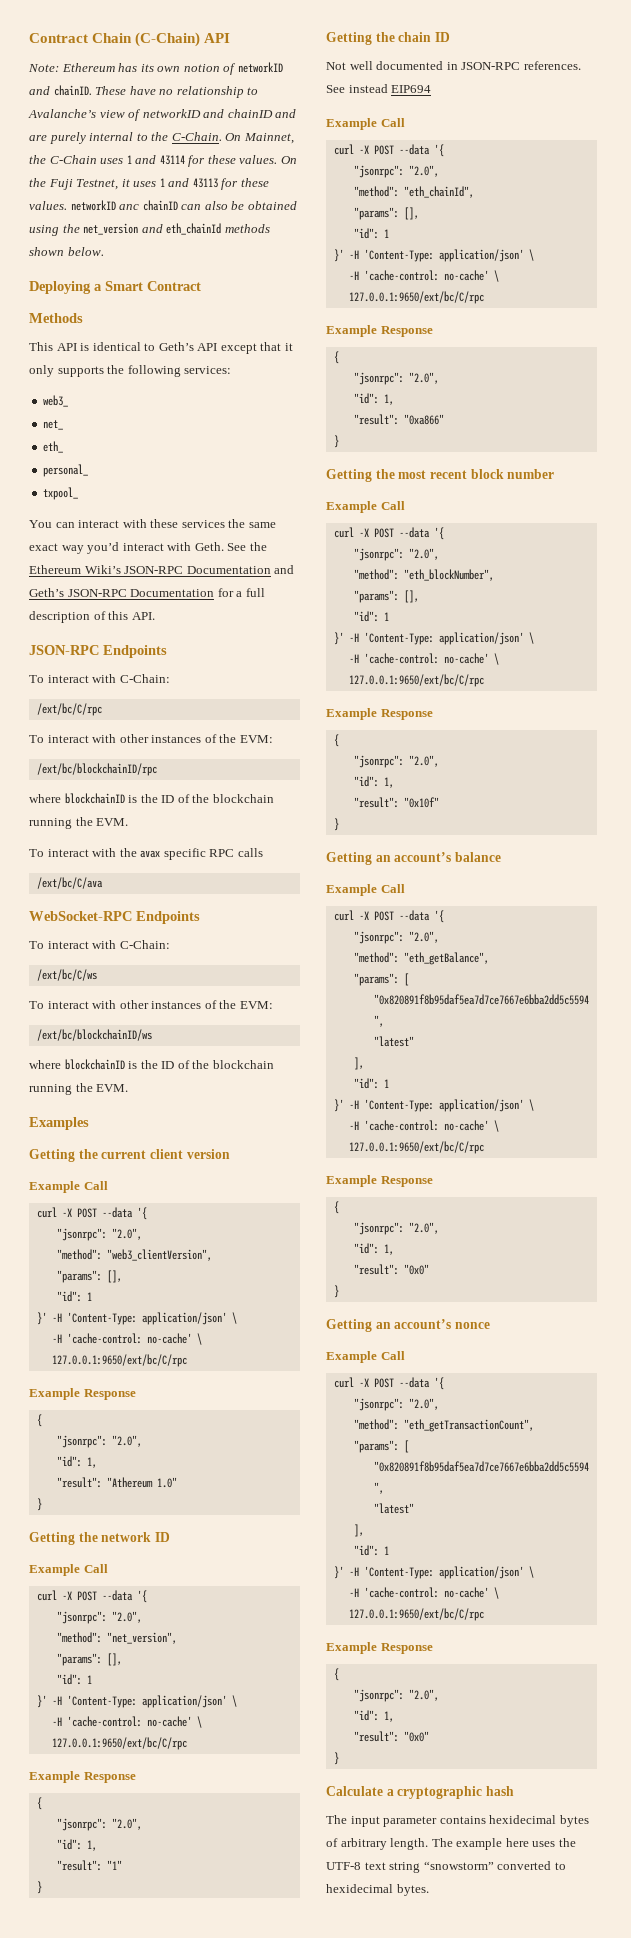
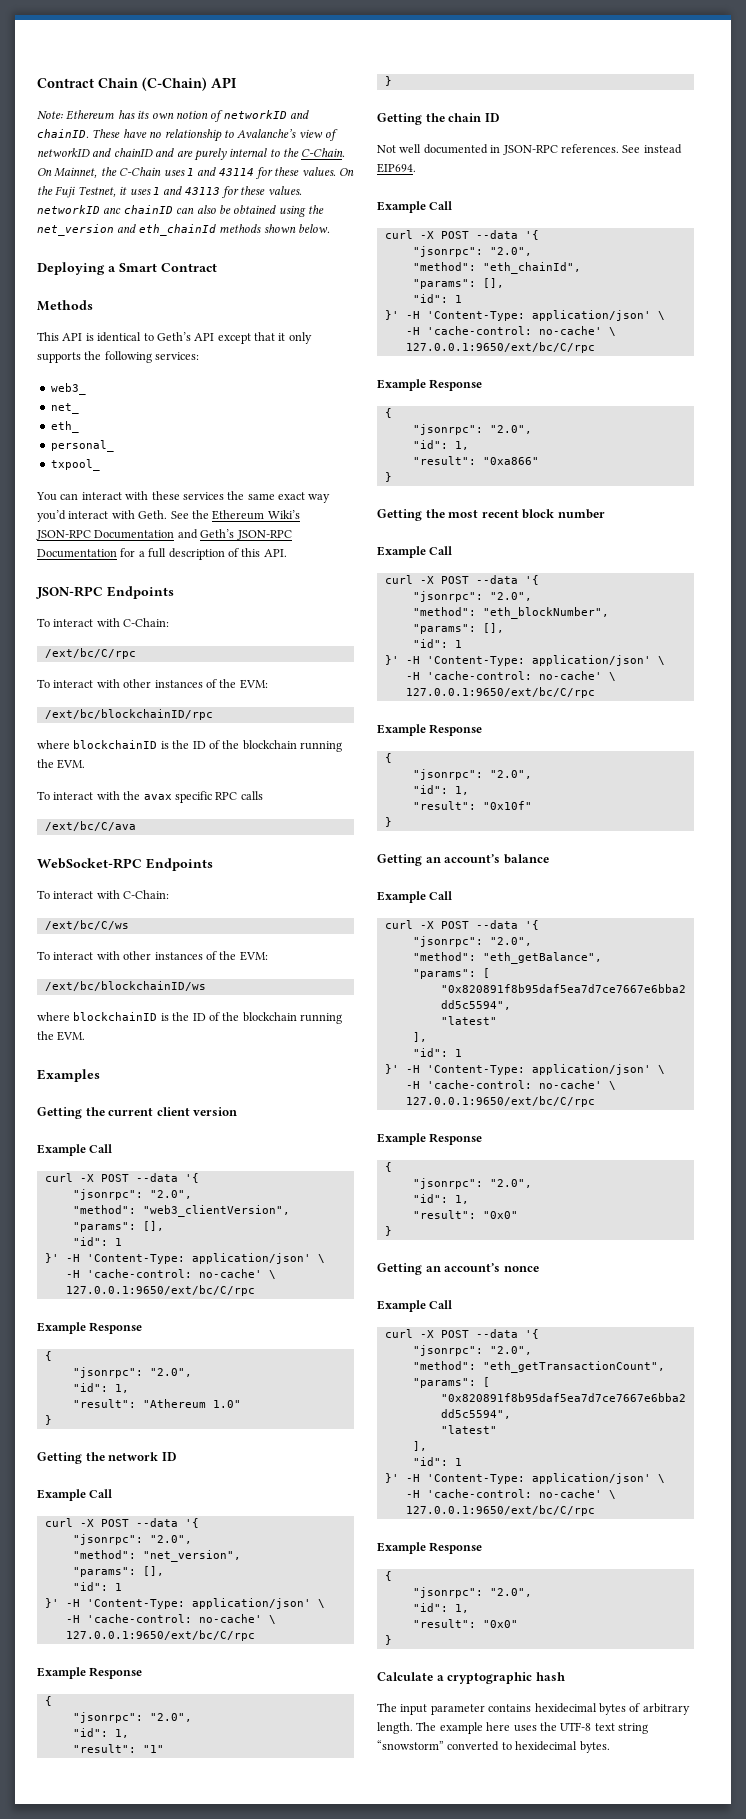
[391,85,432,93] EIP694 -> [377,163,416,173] EIP694.

